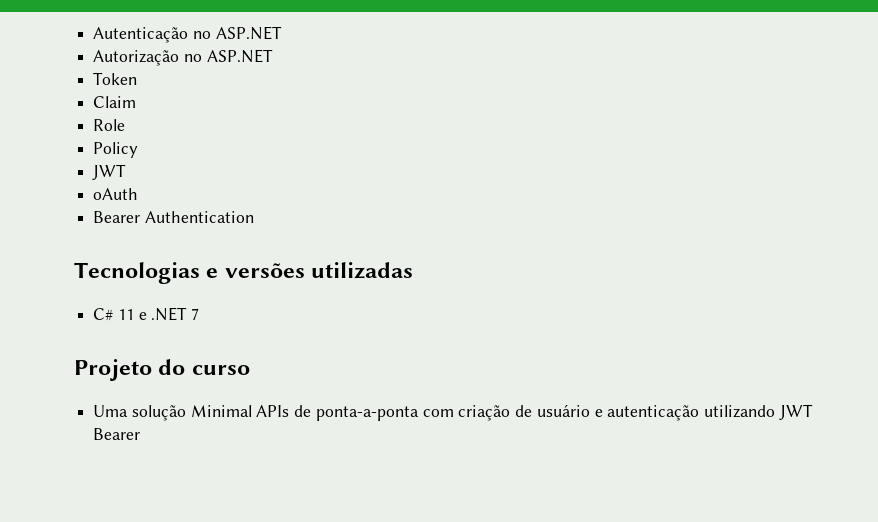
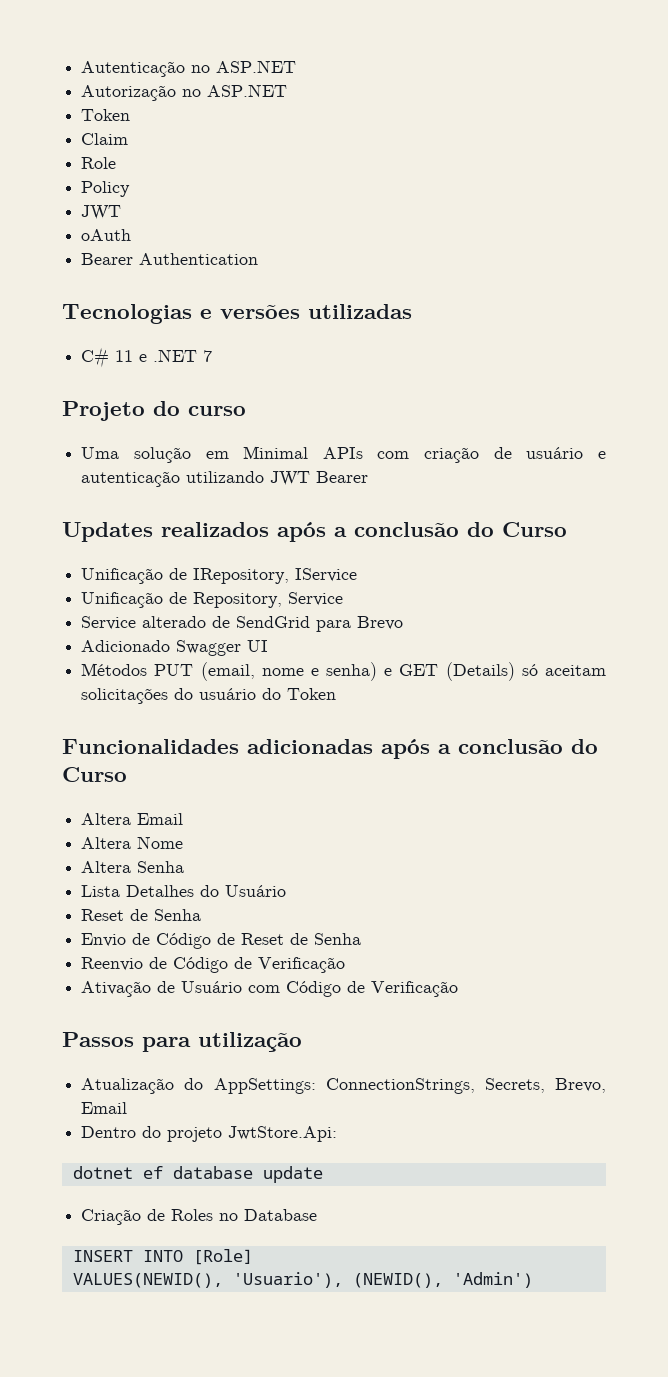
(186, 413) none -> [205,451,229,459] em
[294,405,419,421] de ponta-a-ponta -> (363, 453) none
(141, 434) none -> [62,522,567,542] [81,568,358,584] [81,592,344,608] [81,616,404,632] [81,640,269,656] [81,662,607,681] [81,688,337,704] [62,739,598,759] [62,767,127,782] [81,813,184,825] [81,836,184,849] [81,861,185,873] [81,885,287,897] [81,909,202,921] [81,933,362,949] [81,957,346,973] [81,981,459,997] [62,1032,302,1052] [81,1078,606,1094] [81,1102,128,1114] [81,1126,338,1142] [72,1166,323,1183] [81,1209,318,1225] [72,1249,253,1265] [72,1272,533,1288] // Updates realizados após a conclusão do Curso // Unificação de IRepository, IService // Unificação de Repository, Service // Service alterado de SendGrid para Brevo // Adicionado Swagger UI // Métodos PUT (email, nome e senha) e GET (Details) só aceitam solicitações do usuário do Token // Funcionalidades adicionadas após a conclusão do Curso // Altera Email // Altera Nome // Altera Senha // Lista Detalhes do Usuário // Reset de Senha // Envio de Código de Reset de Senha // Reenvio de Código de Verificação // Ativação de Usuário com Código de Verificação // Passos para utilização // Atualização do AppSettings: ConnectionStrings, Secrets, Brevo, Email // Dentro do projeto JwtStore.Api: // dotnet ef database update // Criação de Roles no Database // INSERT INTO [Role] // VALUES(NEWID(), 'Usuario'), (NEWID(), 'Admin')

